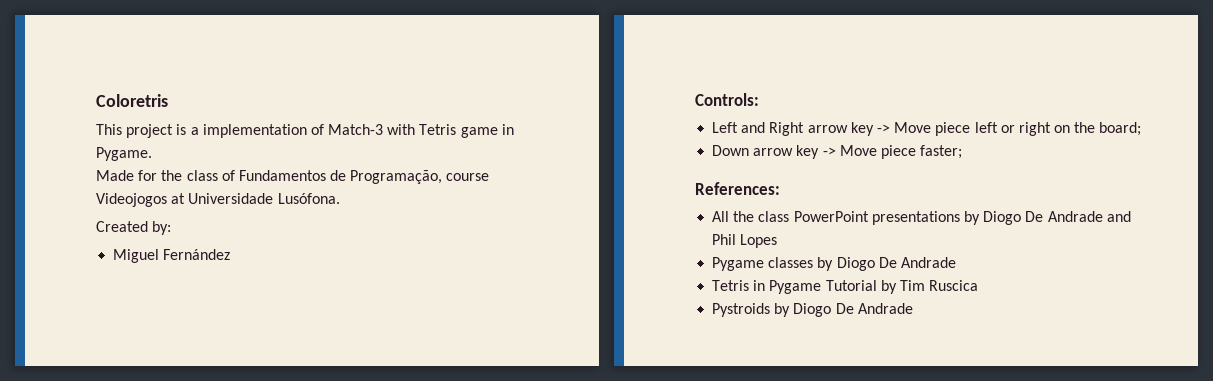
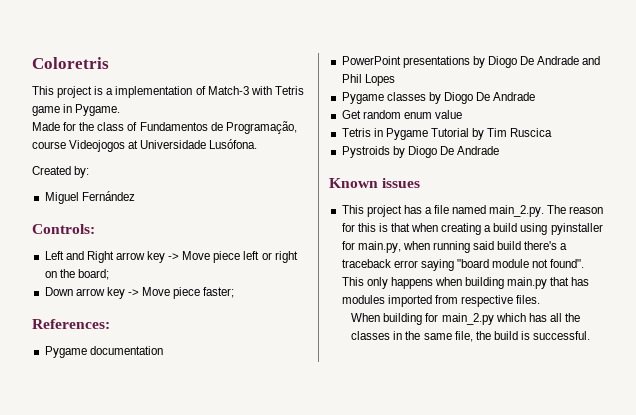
[712,211,790,222] All the class -> [44,346,163,358] Pygame documentation //
(956, 262) none -> [341,110,462,119] // Get random enum value
(913, 308) none -> [329,178,421,188] [341,205,604,217] [341,223,603,235] [341,241,568,253] [341,259,585,271] [341,277,590,289] [341,295,541,307] [351,313,580,325] [351,331,591,342] // Known issues // This project has a file named main_2.py. The reason for this is that when creating a build using pyinstaller for main.py, when running said build there's a traceback error saying "board module not found". This only happens when building main.py that has modules imported from respective files. // When building for main_2.py which has all the classes in the same file, the build is successful.

